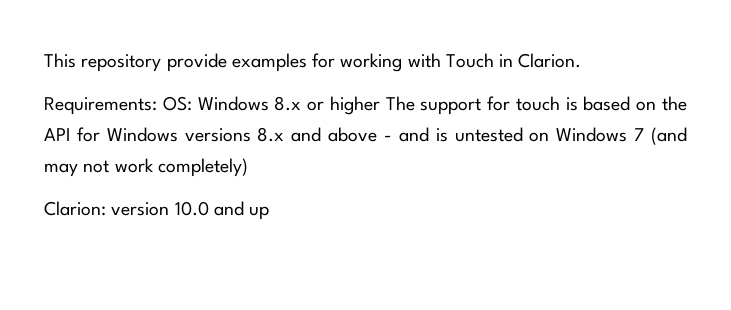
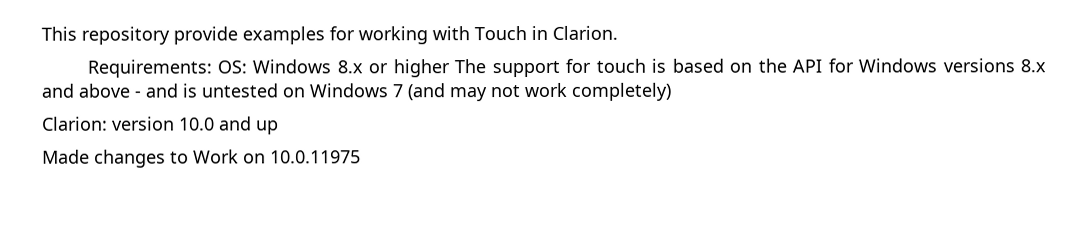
(270, 213) none -> [42,149,361,168] // Made changes to Work on 10.0.11975

